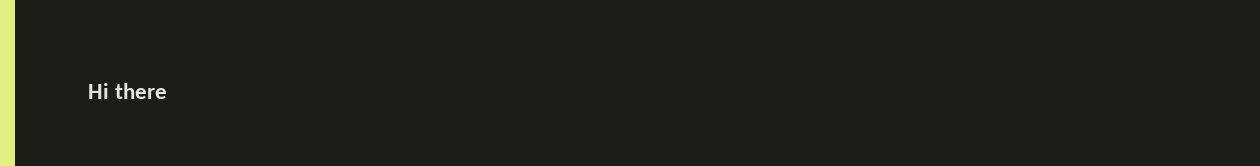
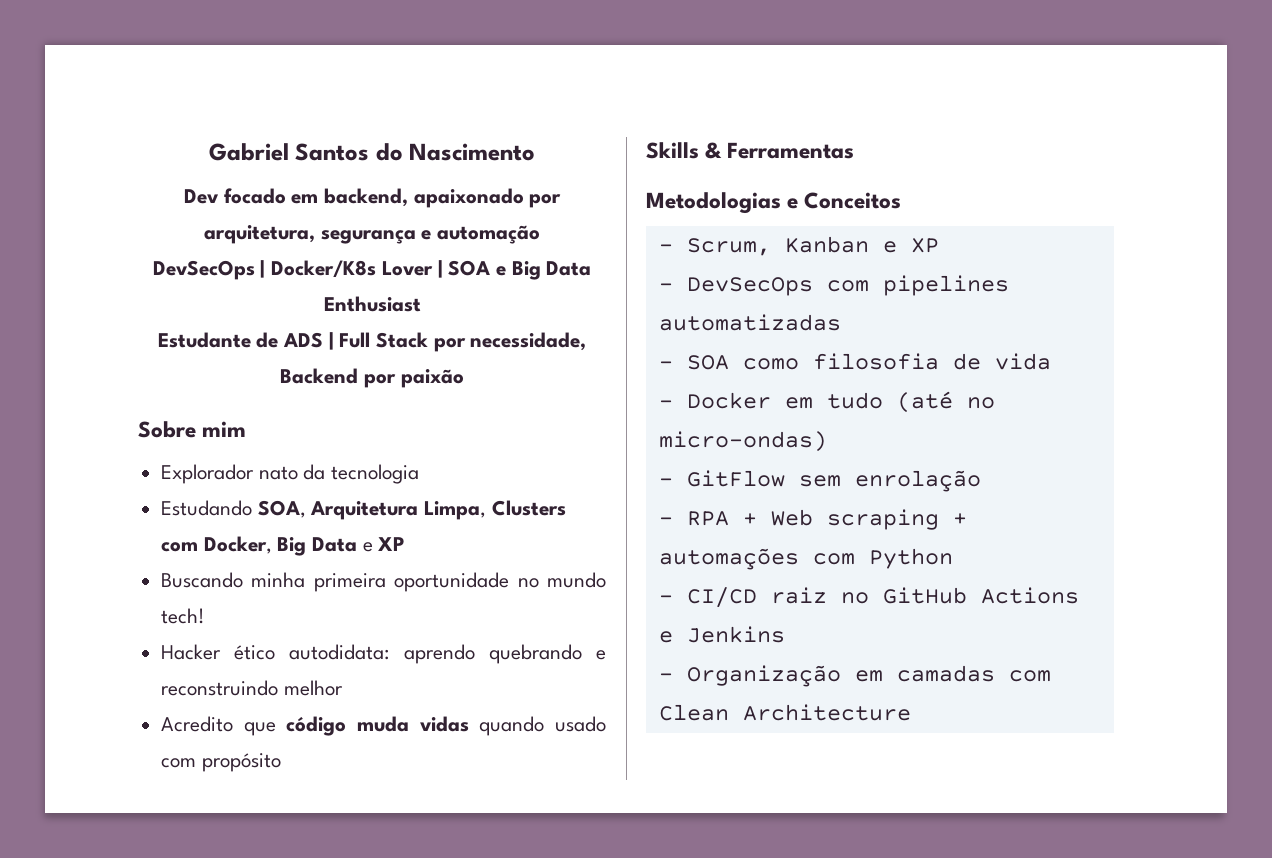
[88,83,168,99] Hi there -> [208,143,536,161] [183,188,562,208] [203,225,541,244] [152,260,592,280] [323,296,421,312] [157,332,587,352] [280,368,464,388] [138,421,247,438] [161,464,420,484] [161,500,566,520] [161,536,406,556] [161,572,606,592] [161,608,206,624] [161,644,606,664] [161,680,343,696] [161,716,606,736] [161,753,281,772] [646,142,855,159] [646,192,902,214] [658,236,939,256] [658,275,1009,296] [658,314,841,331] [658,353,1051,370] [658,391,995,413] [658,431,827,452] [658,470,981,492] [658,509,967,530] [658,548,953,570] [658,587,1079,608] [658,626,785,643] [658,665,1051,687] [658,704,911,721] Gabriel Santos do Nascimento // Dev focado em backend, apaixonado por arquitetura, segurança e automação // DevSecOps | Docker/K8s Lover | SOA e Big Data Enthusiast // Estudante de ADS | Full Stack por necessidade, Backend por paixão // Sobre mim // Explorador nato da tecnologia // Estudando SOA, Arquitetura Limpa, Clusters com Docker, Big Data e XP // Buscando minha primeira oportunidade no mundo tech! // Hacker ético autodidata: aprendo quebrando e reconstruindo melhor // Acredito que código muda vidas quando usado com propósito // Skills & Ferramentas // Metodologias e Conceitos // - Scrum, Kanban e XP // - DevSecOps com pipelines automatizadas // - SOA como filosofia de vida // - Docker em tudo (até no micro-ondas) // - GitFlow sem enrolação // - RPA + Web scraping + automações com Python // - CI/CD raiz no GitHub Actions e Jenkins // - Organização em camadas com Clean Architecture

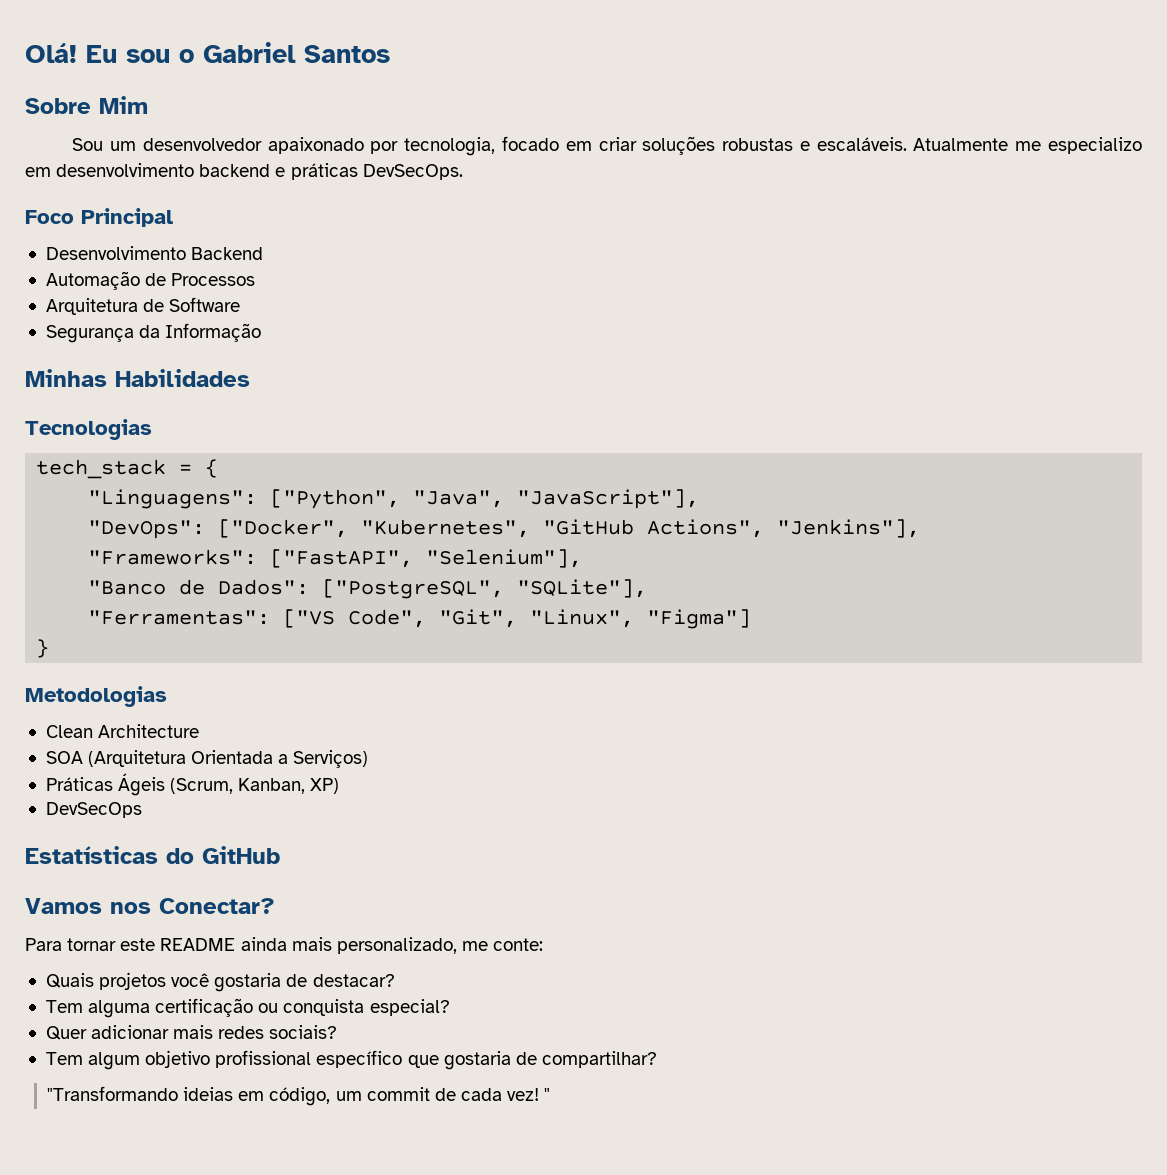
[208,143,536,161] [183,188,562,208] [203,225,541,244] [152,260,592,280] [323,296,421,312] [157,332,587,352] [280,368,464,388] [138,421,247,438] [161,464,420,484] [161,500,566,520] [161,536,406,556] [161,572,606,592] [161,608,206,624] [161,644,606,664] [161,680,343,696] [161,716,606,736] [161,753,281,772] [646,142,855,159] [646,192,902,214] [658,236,939,256] [658,275,1009,296] [658,314,841,331] [658,353,1051,370] [658,391,995,413] [658,431,827,452] [658,470,981,492] [658,509,967,530] [658,548,953,570] [658,587,1079,608] [658,626,785,643] [658,665,1051,687] [658,704,911,721] Gabriel Santos do Nascimento // Dev focado em backend, apaixonado por arquitetura, segurança e automação // DevSecOps | Docker/K8s Lover | SOA e Big Data Enthusiast // Estudante de ADS | Full Stack por necessidade, Backend por paixão // Sobre mim // Explorador nato da tecnologia // Estudando SOA, Arquitetura Limpa, Clusters com Docker, Big Data e XP // Buscando minha primeira oportunidade no mundo tech! // Hacker ético autodidata: aprendo quebrando e reconstruindo melhor // Acredito que código muda vidas quando usado com propósito // Skills & Ferramentas // Metodologias e Conceitos // - Scrum, Kanban e XP // - DevSecOps com pipelines automatizadas // - SOA como filosofia de vida // - Docker em tudo (até no micro-ondas) // - GitFlow sem enrolação // - RPA + Web scraping + automações com Python // - CI/CD raiz no GitHub Actions e Jenkins // - Organização em camadas com Clean Architecture -> [25,42,390,63] [25,96,148,114] [72,136,1142,156] [25,163,463,180] [25,208,173,227] [45,246,264,260] [45,271,256,290] [45,297,241,315] [45,323,262,343] [25,369,250,387] [25,419,152,440] [36,459,219,479] [88,489,700,509] [88,519,921,539] [88,549,583,568] [88,579,648,599] [88,609,752,629] [36,639,50,658] [25,686,167,707] [45,724,200,738] [45,750,369,768] [45,773,340,796] [45,802,142,818] [25,846,280,864] [25,898,275,914] [25,937,544,954] [45,972,395,992] [45,998,450,1018] [45,1025,338,1040] [45,1050,657,1070] [47,1086,551,1106] Olá! Eu sou o Gabriel Santos // Sobre Mim // Sou um desenvolvedor apaixonado por tecnologia, focado em criar soluções robustas e escaláveis. Atualmente me especializo em desenvolvimento backend e práticas DevSecOps. // Foco Principal // Desenvolvimento Backend // Automação de Processos // Arquitetura de Software // Segurança da Informação // Minhas Habilidades // Tecnologias // tech_stack = { // "Linguagens": ["Python", "Java", "JavaScript"], // "DevOps": ["Docker", "Kubernetes", "GitHub Actions", "Jenkins"], // "Frameworks": ["FastAPI", "Selenium"], // "Banco de Dados": ["PostgreSQL", "SQLite"], // "Ferramentas": ["VS Code", "Git", "Linux", "Figma"] // } // Metodologias // Clean Architecture // SOA (Arquitetura Orientada a Serviços) // Práticas Ágeis (Scrum, Kanban, XP) // DevSecOps // Estatísticas do GitHub // Vamos nos Conectar? // Para tornar este README ainda mais personalizado, me conte: // Quais projetos você gostaria de destacar? // Tem alguma certificação ou conquista especial? // Quer adicionar mais redes sociais? // Tem algum objetivo profissional específico que gostaria de compartilhar? // "Transformando ideias em código, um commit de cada vez! "

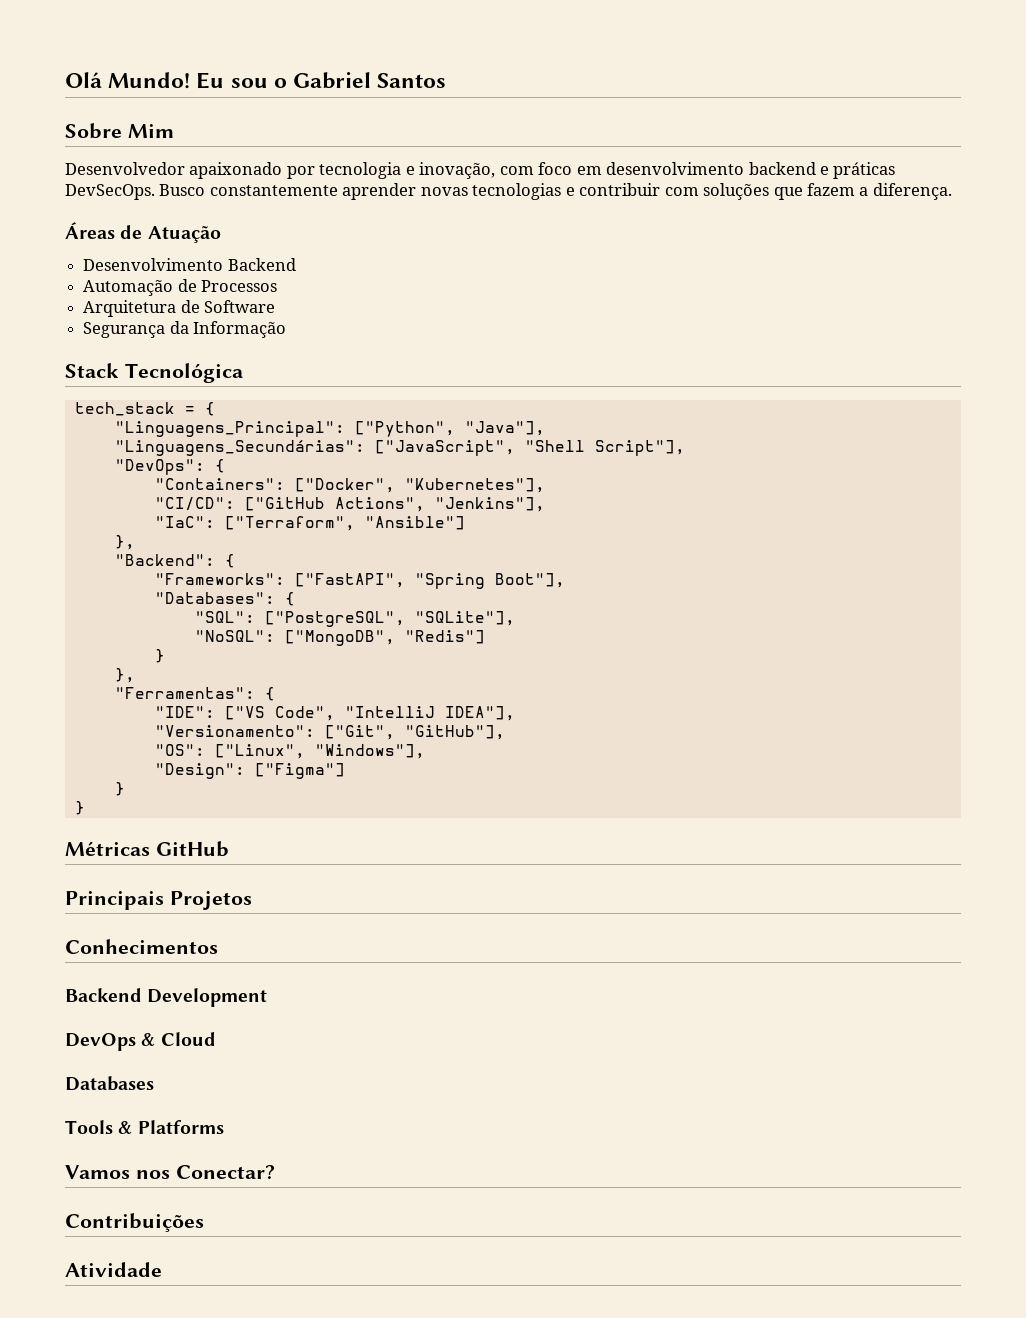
[25,43,77,63] Olá! -> [65,72,191,89] Olá Mundo!
[72,136,1142,156] Sou um desenvolvedor apaixonado por tecnologia, focado em criar soluções robustas e escaláveis. Atualmente me especializo -> [65,162,573,179] Desenvolvedor apaixonado por tecnologia e inovação, com foco
[25,208,173,227] // Foco Principal -> [159,183,952,200] [65,222,221,243] Busco constantemente aprender novas tecnologias e contribuir com soluções que fazem a diferença. // Áreas de Atuação
[25,369,250,387] [25,419,152,440] Minhas Habilidades // Tecnologias -> [65,363,243,383] Stack Tecnológica
[88,489,700,509] [88,519,921,539] [88,549,583,568] [88,579,648,599] [88,609,752,629] [36,639,50,658] [25,686,167,707] [45,724,200,738] [45,750,369,768] [45,773,340,796] [45,802,142,818] [25,846,280,864] [25,898,275,914] [25,937,544,954] [45,972,395,992] [45,998,450,1018] [45,1025,338,1040] [45,1050,657,1070] [47,1086,551,1106] "Linguagens": ["Python", "Java", "JavaScript"], // "DevOps": ["Docker", "Kubernetes", "GitHub Actions", "Jenkins"], // "Frameworks": ["FastAPI", "Selenium"], // "Banco de Dados": ["PostgreSQL", "SQLite"], // "Ferramentas": ["VS Code", "Git", "Linux", "Figma"] // } // Metodologias // Clean Architecture // SOA (Arquitetura Orientada a Serviços) // Práticas Ágeis (Scrum, Kanban, XP) // DevSecOps // Estatísticas do GitHub // Vamos nos Conectar? // Para tornar este README ainda mais personalizado, me conte: // Quais projetos você gostaria de destacar? // Tem alguma certificação ou conquista especial? // Quer adicionar mais redes sociais? // Tem algum objetivo profissional específico que gostaria de compartilhar? // "Transformando ideias em código, um commit de cada vez! " -> [114,421,545,437] [114,440,685,456] [114,459,225,475] [154,478,545,493] [154,497,545,512] [154,516,465,531] [114,535,135,550] [114,554,235,568] [154,573,565,589] [154,592,295,606] [194,611,515,627] [194,630,485,646] [154,649,165,663] [114,668,135,683] [114,687,275,701] [154,706,515,721] [154,725,505,740] [154,744,425,759] [154,763,345,779] [114,782,125,796] [74,801,85,815] [65,841,229,857] [65,891,252,910] [65,939,218,954] [65,988,268,1007] [65,1032,216,1051] [65,1076,154,1091] [65,1120,224,1134] [65,1165,275,1180] [65,1213,204,1232] [65,1262,162,1277] "Linguagens_Principal": ["Python", "Java"], // "Linguagens_Secundárias": ["JavaScript", "Shell Script"], // "DevOps": { // "Containers": ["Docker", "Kubernetes"], // "CI/CD": ["GitHub Actions", "Jenkins"], // "IaC": ["Terraform", "Ansible"] // }, // "Backend": { // "Frameworks": ["FastAPI", "Spring Boot"], // "Databases": { // "SQL": ["PostgreSQL", "SQLite"], // "NoSQL": ["MongoDB", "Redis"] // } // }, // "Ferramentas": { // "IDE": ["VS Code", "IntelliJ IDEA"], // "Versionamento": ["Git", "GitHub"], // "OS": ["Linux", "Windows"], // "Design": ["Figma"] // } // } // Métricas GitHub // Principais Projetos // Conhecimentos // Backend Development // DevOps & Cloud // Databases // Tools & Platforms // Vamos nos Conectar? // Contribuições // Atividade

